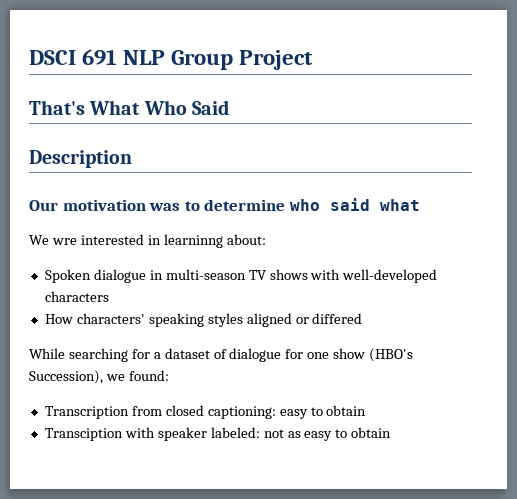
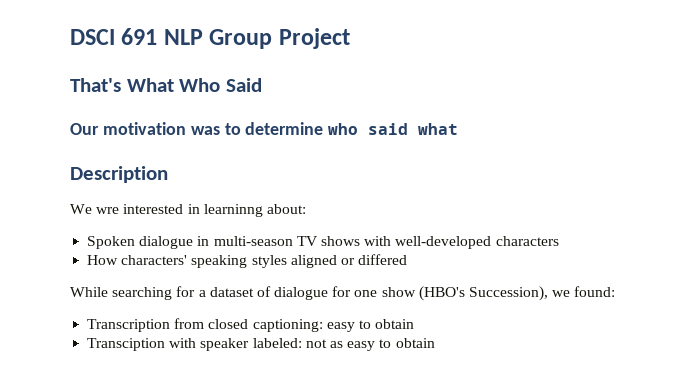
[29,150,132,168] // Description -> (263, 85) none
(420, 205) none -> [70,166,168,183] // Description

